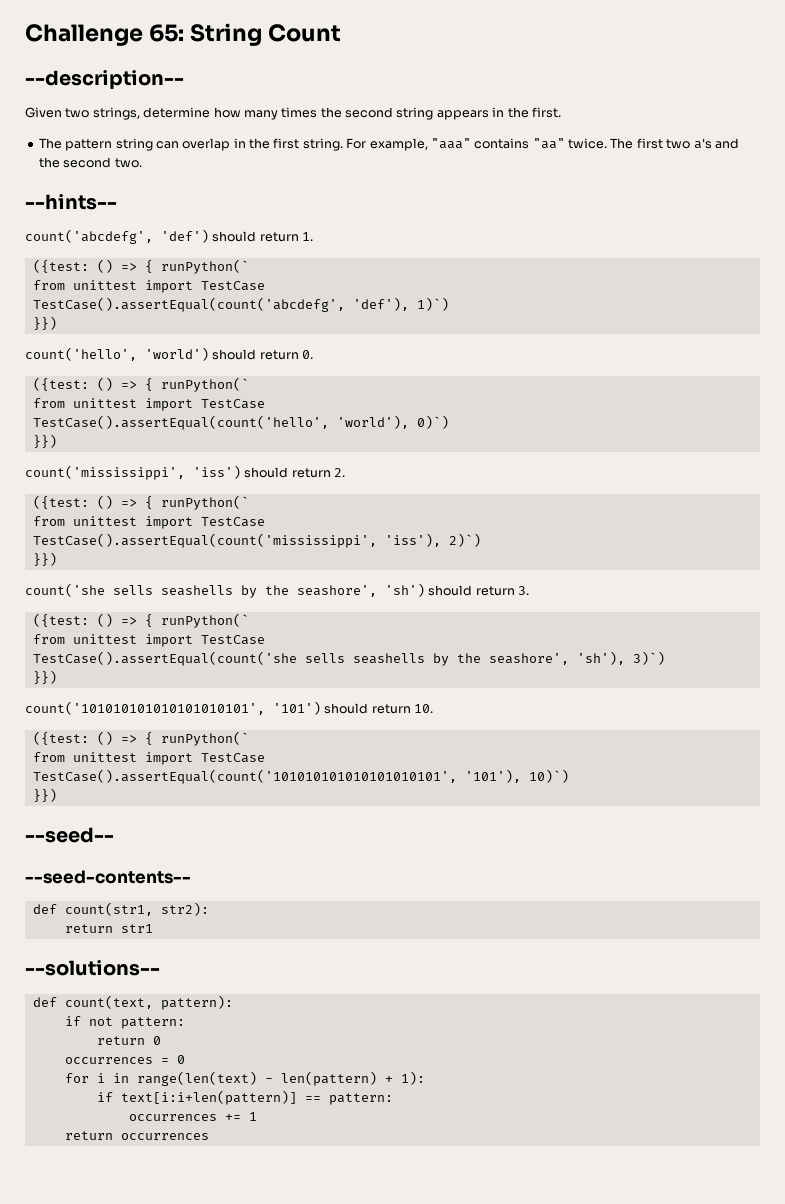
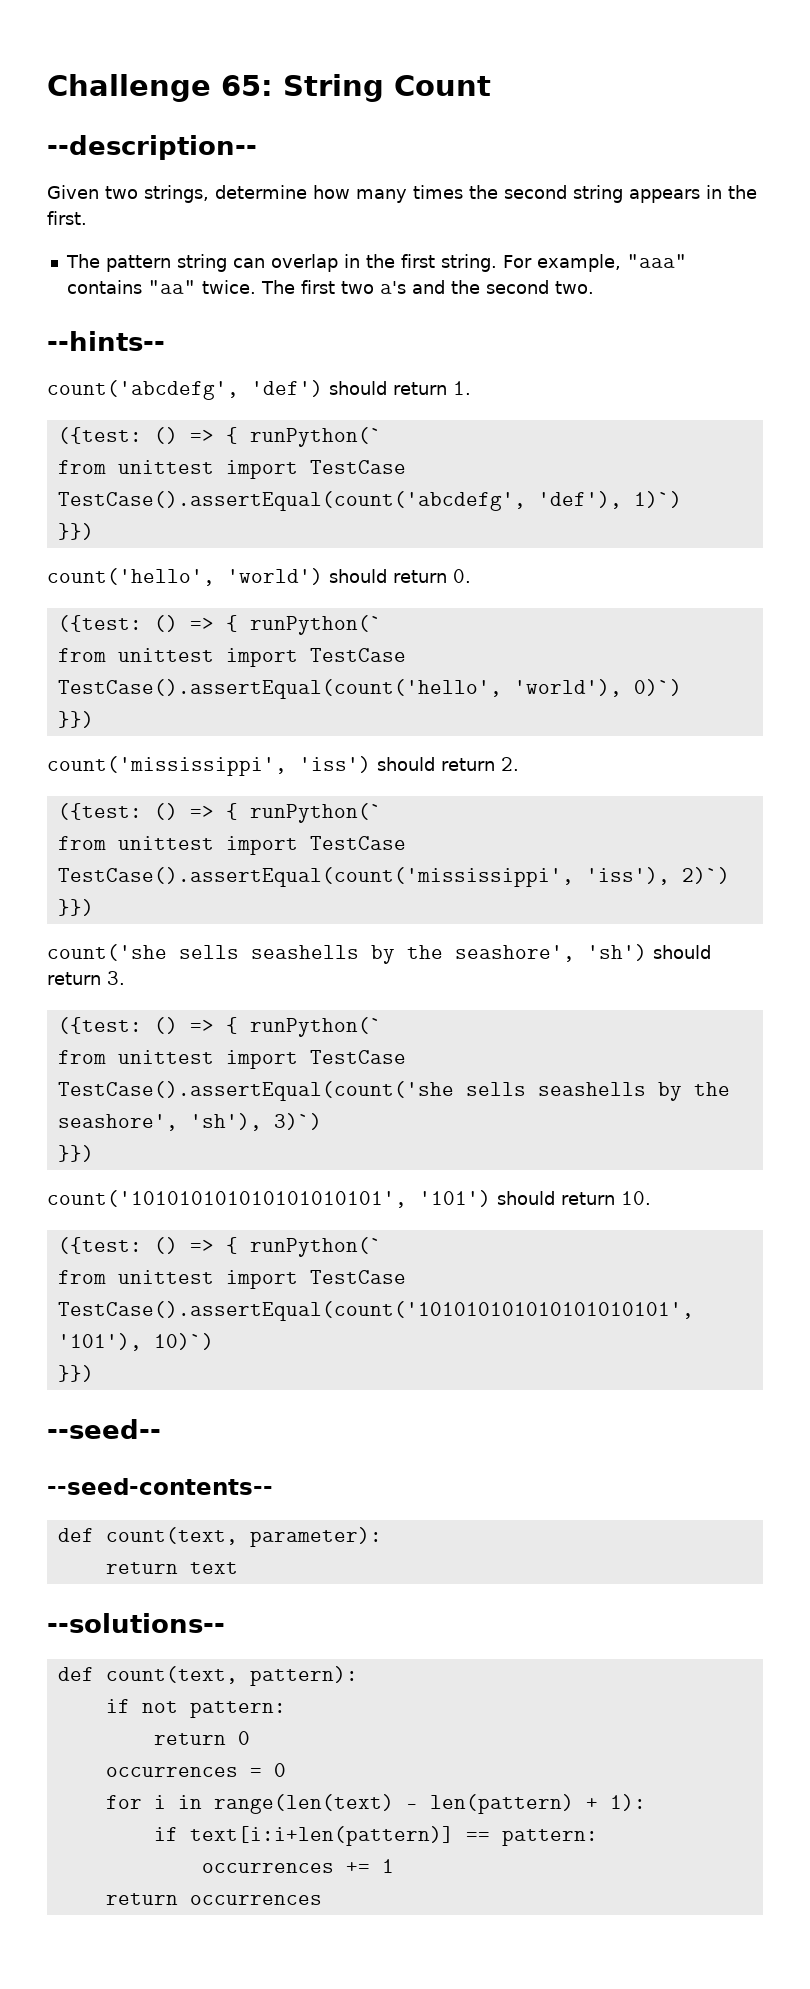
[64,902,209,916] [64,924,153,933] count(str1, str2): // return str1 -> [105,1527,382,1547] [105,1562,238,1574] count(text, parameter): // return text

